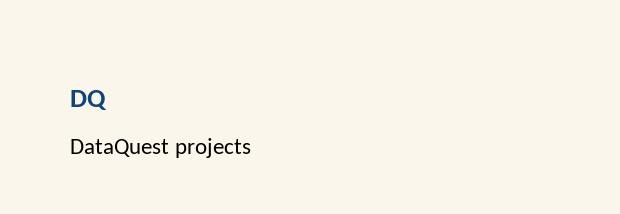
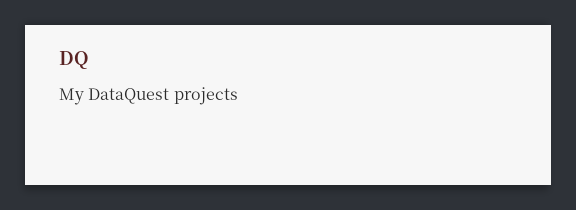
(107, 100) none -> [59,88,84,105] My

